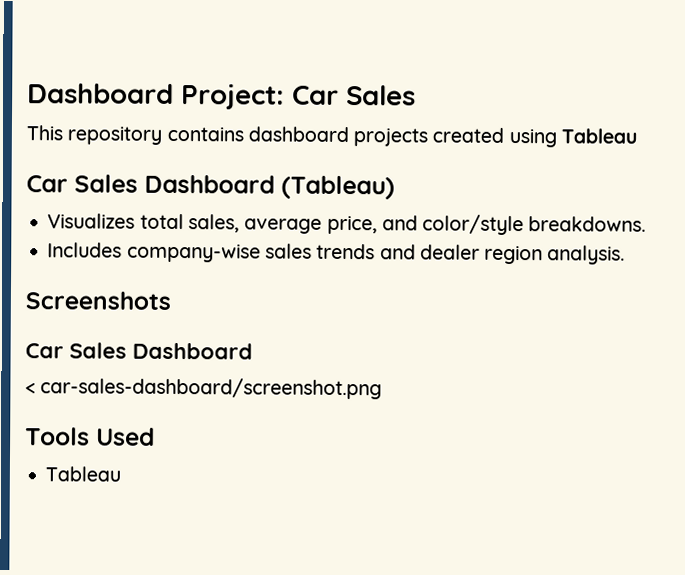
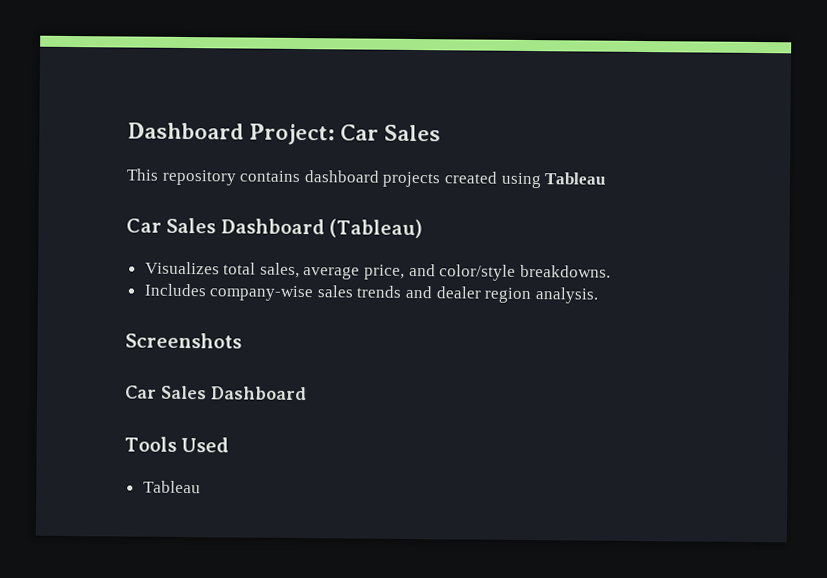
[25,377,383,400] // < car-sales-dashboard/screenshot.png -> (307, 393) none

